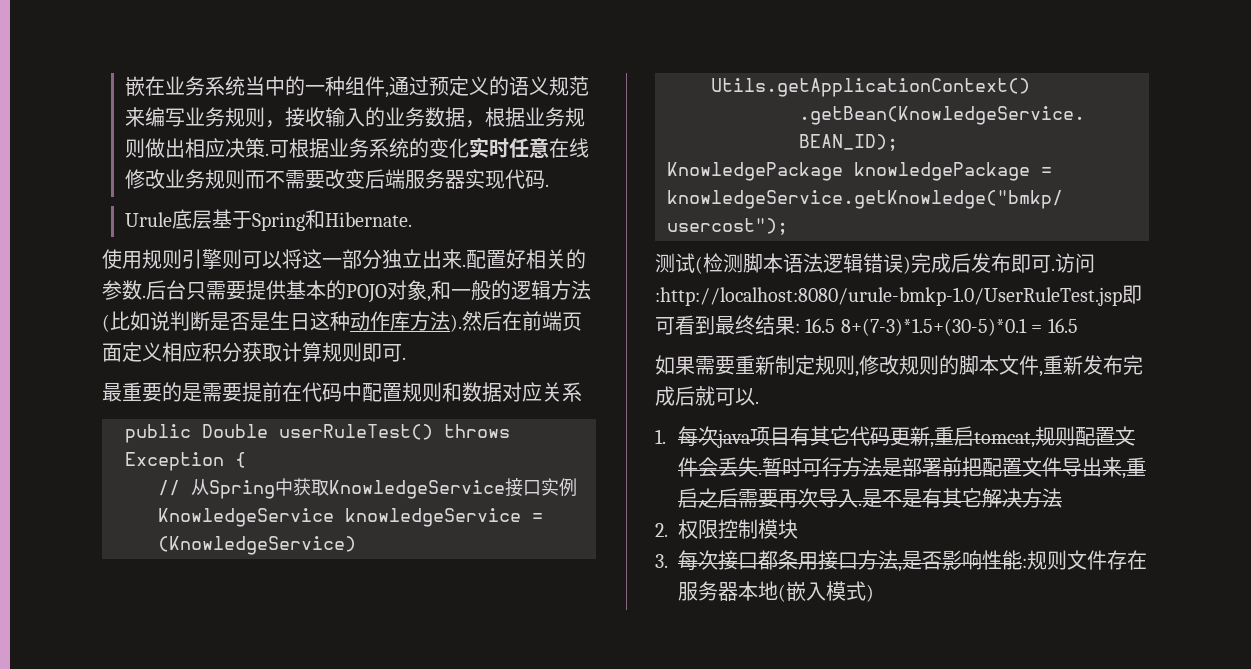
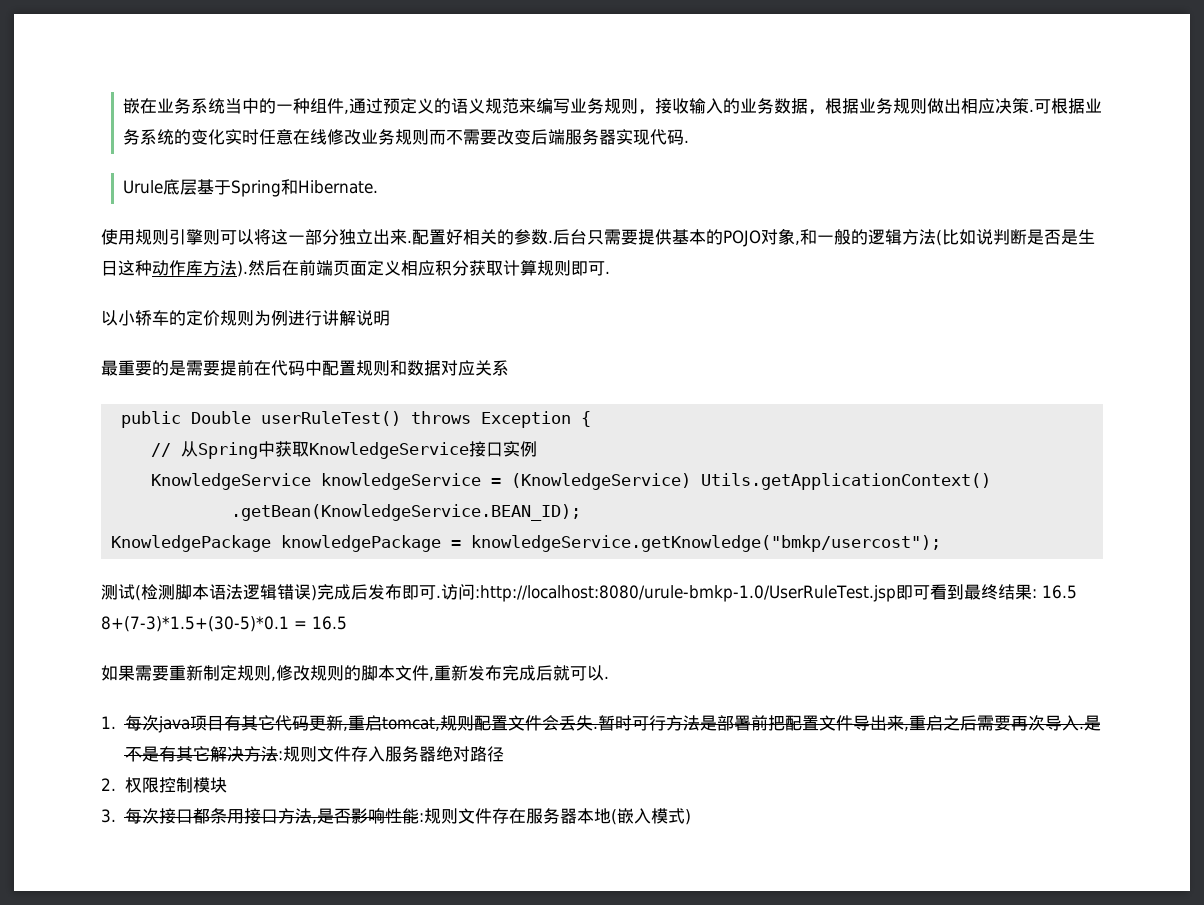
(406, 358) none -> [101,310,390,326] // 以小轿车的定价规则为例进行讲解说明
(1063, 498) none -> [277,746,504,762] :规则文件存入服务器绝对路径

